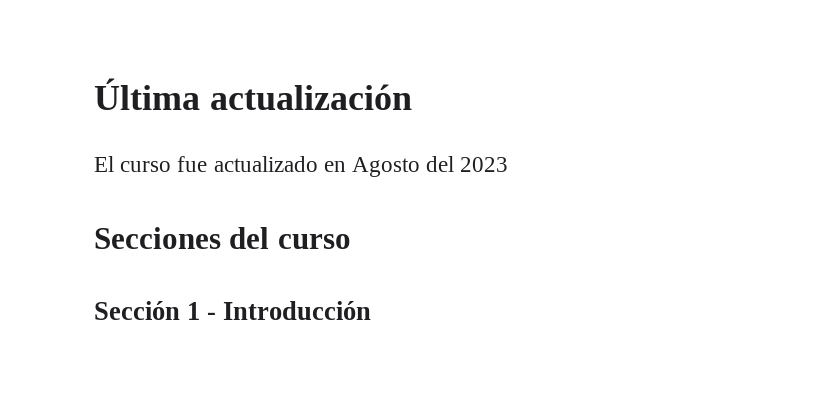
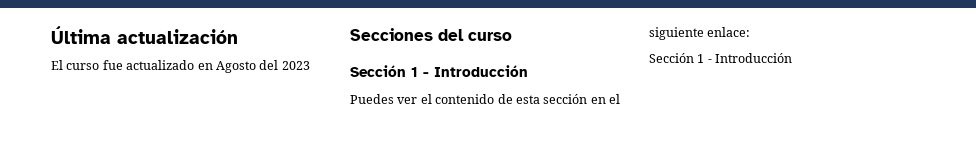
(372, 310) none -> [350,94,620,104] [649,27,751,40] [649,53,793,63] // Puedes ver el contenido de esta sección en el siguiente enlace: // Sección 1 - Introducción

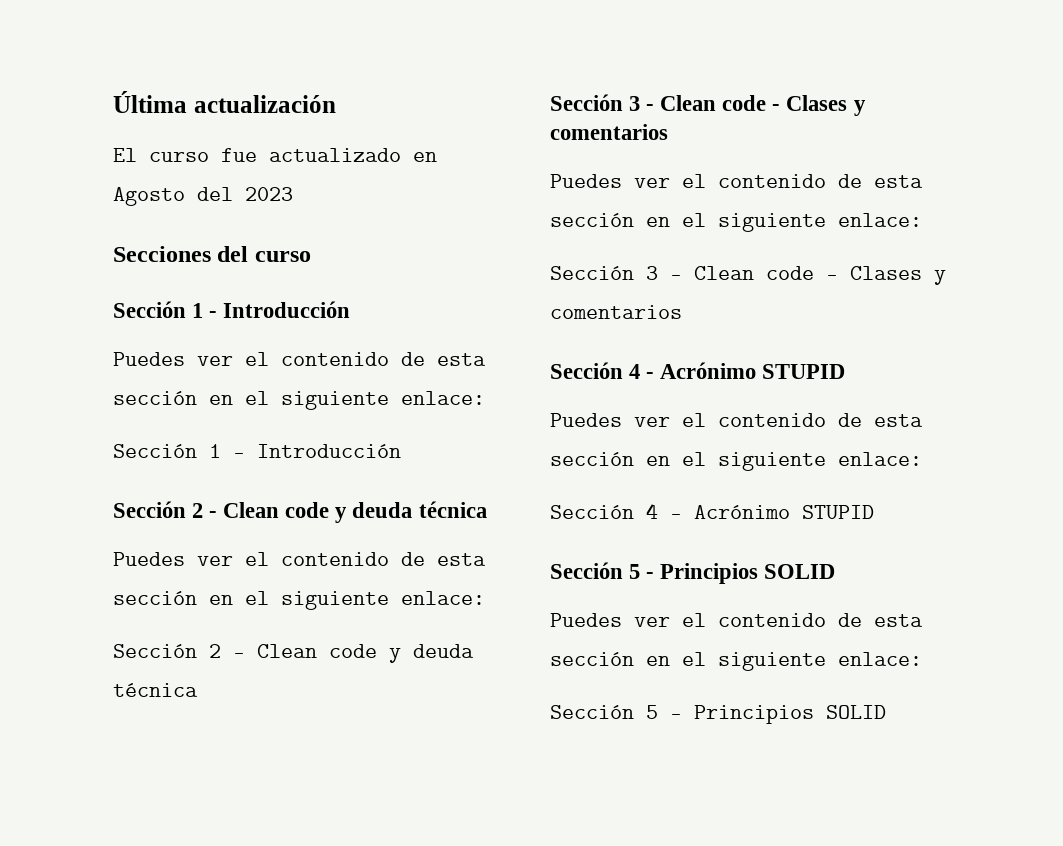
(793, 58) none -> [113,501,487,523] [113,552,486,566] [113,591,485,610] [113,644,474,663] [113,683,198,697] [550,94,866,116] [550,124,668,140] [550,174,923,188] [550,213,922,232] [550,266,946,285] [550,305,682,319] [550,362,846,379] [550,413,923,427] [550,452,922,471] [550,503,874,519] [550,562,836,584] [550,613,923,627] [550,652,922,671] [550,705,886,724] // Sección 2 - Clean code y deuda técnica // Puedes ver el contenido de esta sección en el siguiente enlace: // Sección 2 - Clean code y deuda técnica // Sección 3 - Clean code - Clases y comentarios // Puedes ver el contenido de esta sección en el siguiente enlace: // Sección 3 - Clean code - Clases y comentarios // Sección 4 - Acrónimo STUPID // Puedes ver el contenido de esta sección en el siguiente enlace: // Sección 4 - Acrónimo STUPID // Sección 5 - Principios SOLID // Puedes ver el contenido de esta sección en el siguiente enlace: // Sección 5 - Principios SOLID

